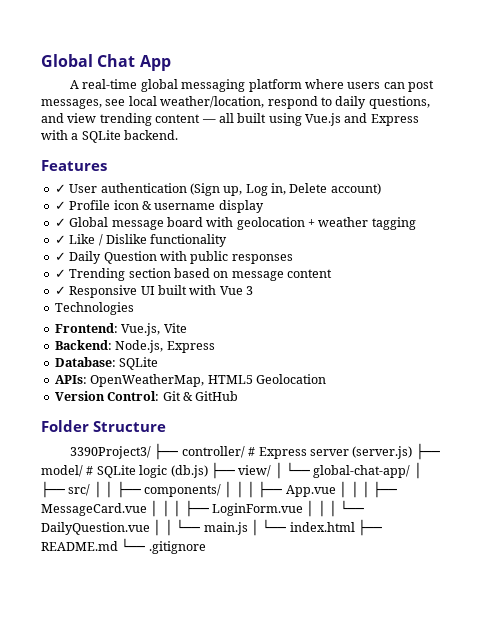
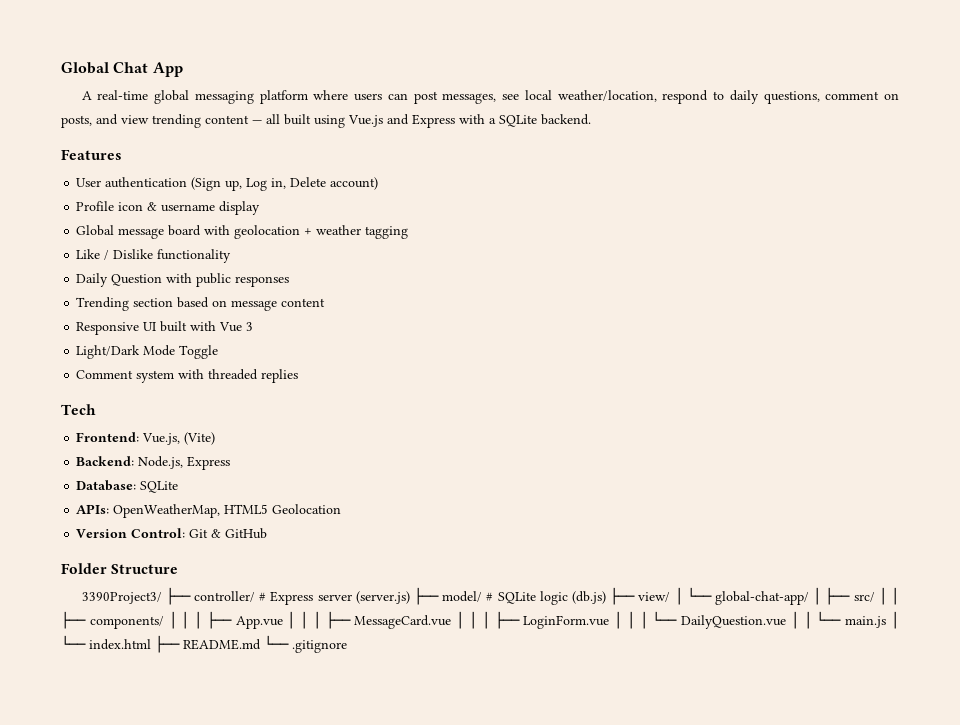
(430, 102) none -> [825,91,900,100] [61,115,92,128] comment on posts,
[54,184,66,193] ✓ -> (122, 154) none
[54,201,66,210] ✓ -> (379, 183) none
[54,218,66,227] ✓ -> (261, 208) none
[54,235,66,244] ✓ -> (409, 232) none
[54,252,66,261] ✓ -> (232, 256) none
[54,269,66,278] ✓ -> (290, 281) none
[54,286,66,295] ✓ -> (326, 302) none
[54,302,134,315] Technologies -> [76,345,219,359] [76,369,299,383] [61,404,96,415] Light/Dark Mode Toggle // Comment system with threaded replies // Tech
[163,323,187,333] Vite -> [184,432,216,445] (Vite)

